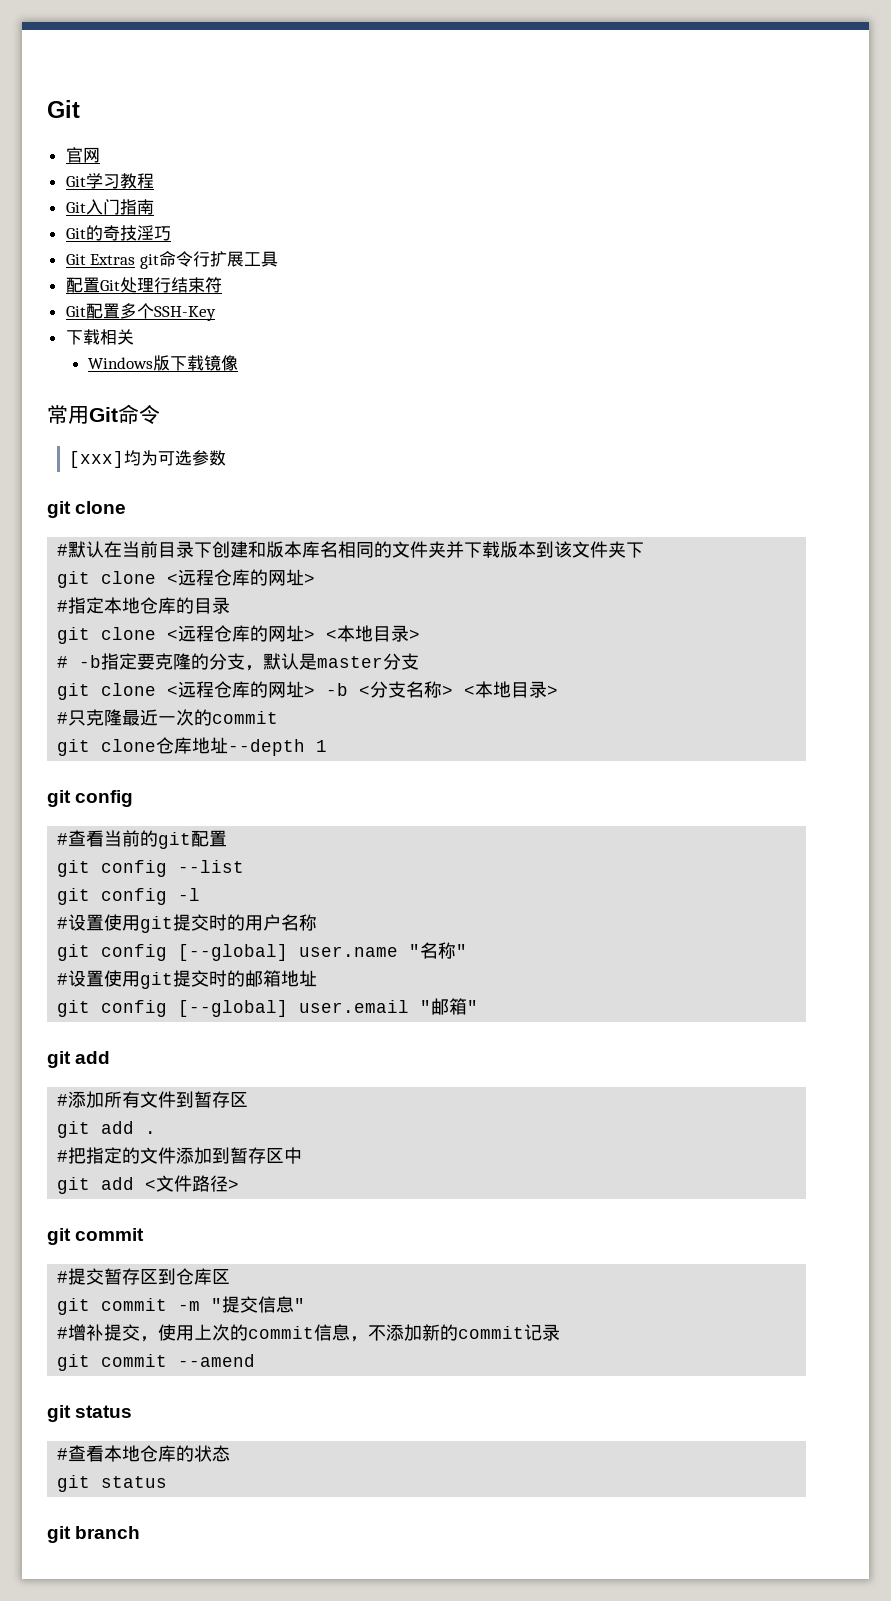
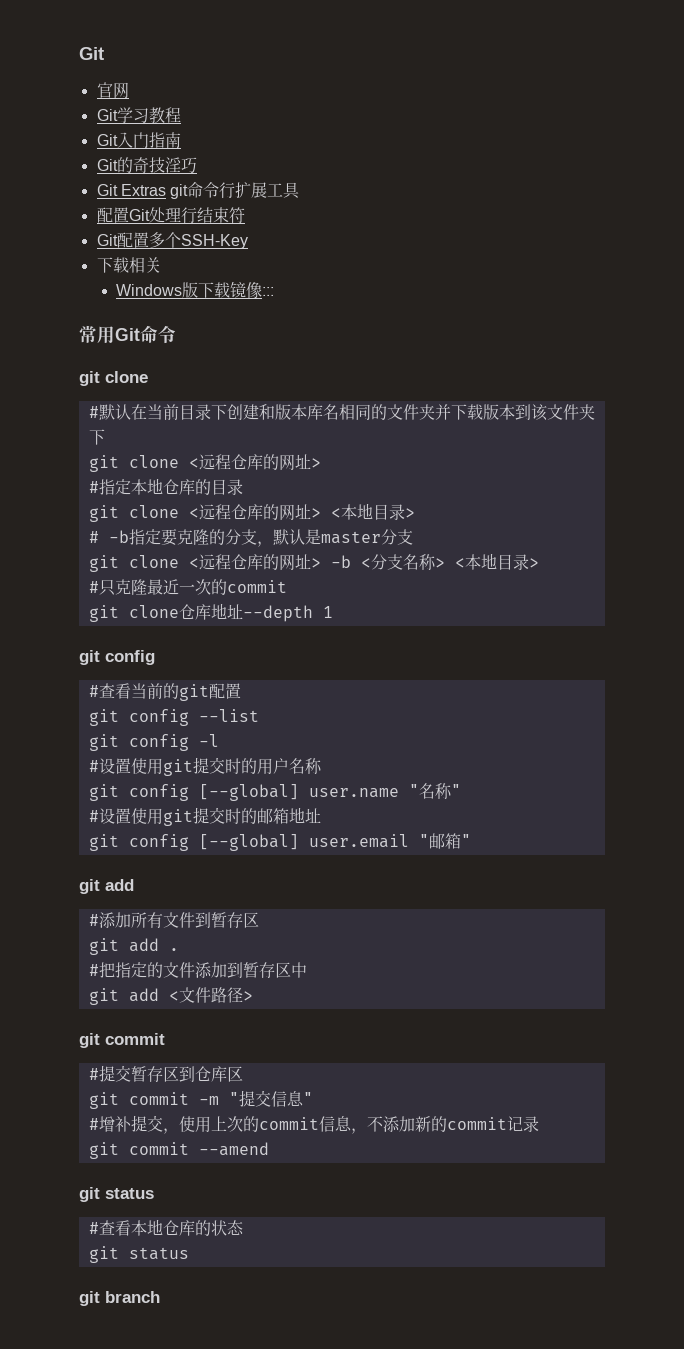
(238, 363) none -> [261,287,274,296] :::
[69,450,227,468] // [xxx]均为可选参数 -> (176, 334) none

